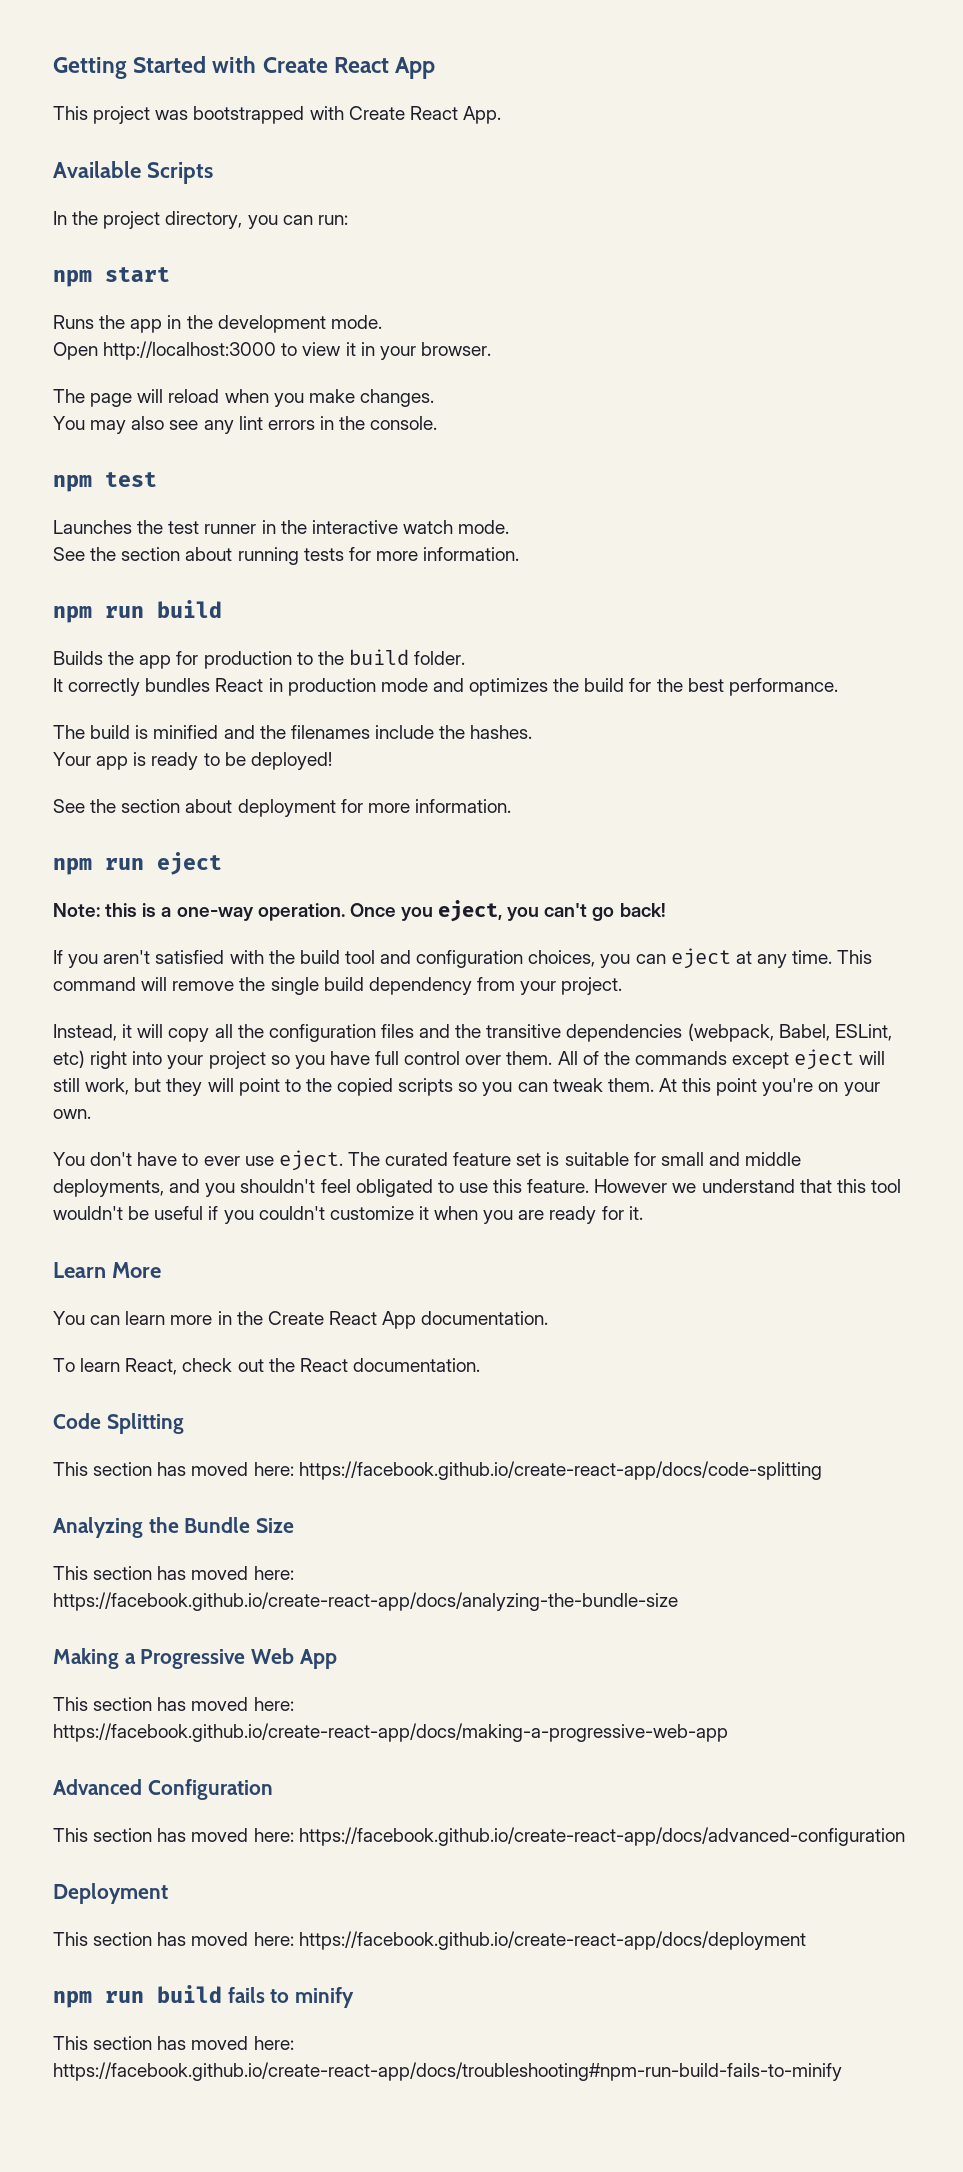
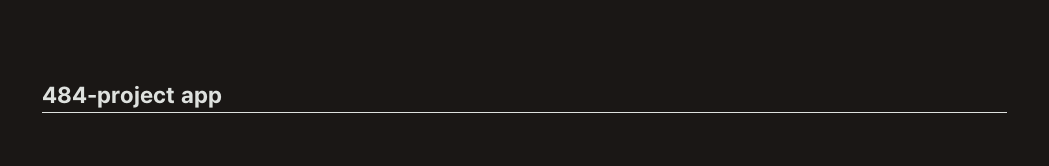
[53,56,436,79] [53,106,501,124] [53,161,213,184] [53,211,348,229] [53,267,170,287] [53,315,382,333] [53,341,491,360] [53,389,434,407] [53,416,438,434] [53,472,157,492] [53,520,510,534] [53,547,520,565] [53,600,222,623] [53,649,466,669] [53,678,838,696] [53,725,533,739] [53,752,332,770] [53,799,511,817] [53,852,222,875] [53,900,666,922] [53,948,873,969] [53,977,623,995] [53,1023,892,1042] [53,1049,886,1070] [53,1078,880,1096] [53,1109,91,1119] [53,1150,802,1171] [53,1179,901,1197] [53,1206,643,1224] [53,1262,161,1278] [53,1311,549,1329] [53,1358,480,1375] [53,1413,184,1434] [53,1461,822,1480] [53,1517,295,1538] [53,1566,294,1580] [53,1592,678,1611] [53,1648,337,1669] [53,1697,294,1711] [53,1723,728,1742] [53,1779,273,1800] [53,1827,905,1846] [53,1883,168,1904] [53,1931,806,1950] [53,1985,355,2008] [53,2036,294,2050] [53,2062,842,2081] Getting Started with Create React App // This project was bootstrapped with Create React App. // Available Scripts // In the project directory, you can run: // npm start // Runs the app in the development mode. // Open http://localhost:3000 to view it in your browser. // The page will reload when you make changes. // You may also see any lint errors in the console. // npm test // Launches the test runner in the interactive watch mode. // See the section about running tests for more information. // npm run build // Builds the app for production to the build folder. // It correctly bundles React in production mode and optimizes the build for the best performance. // The build is minified and the filenames include the hashes. // Your app is ready to be deployed! // See the section about deployment for more information. // npm run eject // Note: this is a one-way operation. Once you eject, you can't go back! // If you aren't satisfied with the build tool and configuration choices, you can eject at any time. This command will remove the single build dependency from your project. // Instead, it will copy all the configuration files and the transitive dependencies (webpack, Babel, ESLint, etc) right into your project so you have full control over them. All of the commands except eject will still work, but they will point to the copied scripts so you can tweak them. At this point you're on your own. // You don't have to ever use eject. The curated feature set is suitable for small and middle deployments, and you shouldn't feel obligated to use this feature. However we understand that this tool wouldn't be useful if you couldn't customize it when you are ready for it. // Learn More // You can learn more in the Create React App documentation. // To learn React, check out the React documentation. // Code Splitting // This section has moved here: https://facebook.github.io/create-react-app/docs/code-splitting // Analyzing the Bundle Size // This section has moved here: https://facebook.github.io/create-react-app/docs/analyzing-the-bundle-size // Making a Progressive Web App // This section has moved here: https://facebook.github.io/create-react-app/docs/making-a-progressive-web-app // Advanced Configuration // This section has moved here: https://facebook.github.io/create-react-app/docs/advanced-configuration // Deployment // This section has moved here: https://facebook.github.io/create-react-app/docs/deployment // npm run build fails to minify // This section has moved here: https://facebook.github.io/create-react-app/docs/troubleshooting#npm-run-build-fails-to-minify -> [42,85,223,108] 484-project app

